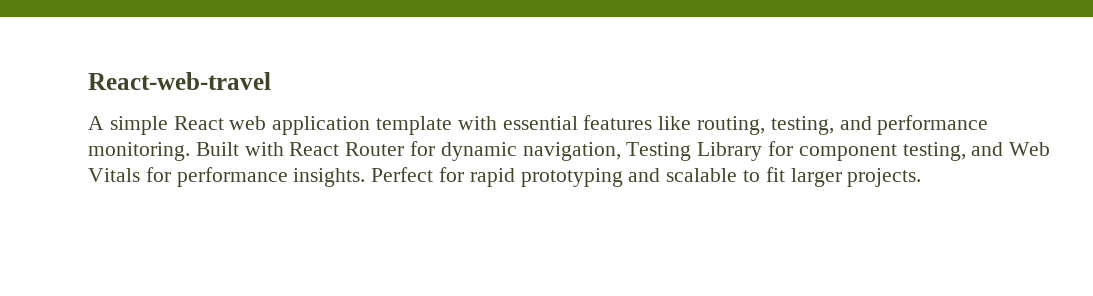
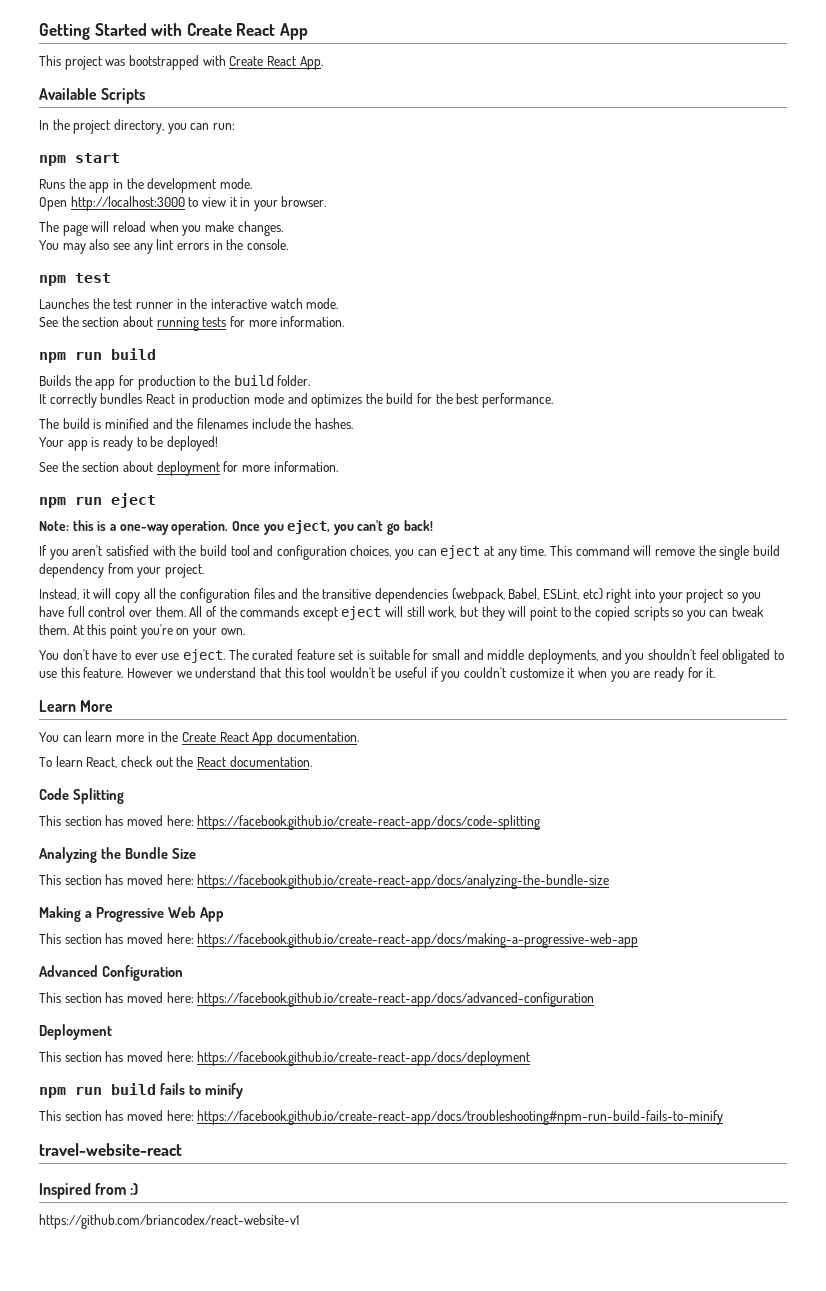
[88,72,271,90] [88,115,989,135] [88,141,1051,161] [88,167,922,187] React-web-travel // A simple React web application template with essential features like routing, testing, and performance monitoring. Built with React Router for dynamic navigation, Testing Library for component testing, and Web Vitals for performance insights. Perfect for rapid prototyping and scalable to fit larger projects. -> [39,23,308,40] [39,55,323,70] [39,88,146,104] [39,119,235,134] [39,153,120,166] [39,178,252,193] [39,196,327,211] [39,221,283,236] [39,239,288,254] [39,273,111,286] [39,298,339,309] [39,316,345,331] [39,348,156,363] [39,375,311,390] [39,393,554,408] [39,418,353,429] [39,436,218,451] [39,461,338,476] [39,493,156,508] [39,520,433,535] [39,545,780,560] [39,563,204,578] [39,588,761,603] [39,606,765,621] [39,624,245,639] [39,649,784,664] [39,667,716,682] [39,700,114,712] [39,731,359,746] [39,756,312,768] [39,788,124,804] [39,815,541,830] [39,847,196,863] [39,874,610,889] [39,906,224,922] [39,933,639,948] [39,965,183,981] [39,992,595,1007] [39,1024,112,1040] [39,1051,531,1066] [39,1083,243,1099] [39,1110,724,1125] [39,1143,182,1156] [39,1183,139,1199] [39,1214,299,1229] Getting Started with Create React App // This project was bootstrapped with Create React App. // Available Scripts // In the project directory, you can run: // npm start // Runs the app in the development mode. // Open http://localhost:3000 to view it in your browser. // The page will reload when you make changes. // You may also see any lint errors in the console. // npm test // Launches the test runner in the interactive watch mode. // See the section about running tests for more information. // npm run build // Builds the app for production to the build folder. // It correctly bundles React in production mode and optimizes the build for the best performance. // The build is minified and the filenames include the hashes. // Your app is ready to be deployed! // See the section about deployment for more information. // npm run eject // Note: this is a one-way operation. Once you eject, you can't go back! // If you aren't satisfied with the build tool and configuration choices, you can eject at any time. This command will remove the single build dependency from your project. // Instead, it will copy all the configuration files and the transitive dependencies (webpack, Babel, ESLint, etc) right into your project so you have full control over them. All of the commands except eject will still work, but they will point to the copied scripts so you can tweak them. At this point you're on your own. // You don't have to ever use eject. The curated feature set is suitable for small and middle deployments, and you shouldn't feel obligated to use this feature. However we understand that this tool wouldn't be useful if you couldn't customize it when you are ready for it. // Learn More // You can learn more in the Create React App documentation. // To learn React, check out the React documentation. // Code Splitting // This section has moved here: https://facebook.github.io/create-react-app/docs/code-splitting // Analyzing the Bundle Size // This section has moved here: https://facebook.github.io/create-react-app/docs/analyzing-the-bundle-size // Making a Progressive Web App // This section has moved here: https://facebook.github.io/create-react-app/docs/making-a-progressive-web-app // Advanced Configuration // This section has moved here: https://facebook.github.io/create-react-app/docs/advanced-configuration // Deployment // This section has moved here: https://facebook.github.io/create-react-app/docs/deployment // npm run build fails to minify // This section has moved here: https://facebook.github.io/create-react-app/docs/troubleshooting#npm-run-build-fails-to-minify // travel-website-react // Inspired from :) // https://github.com/briancodex/react-website-v1

